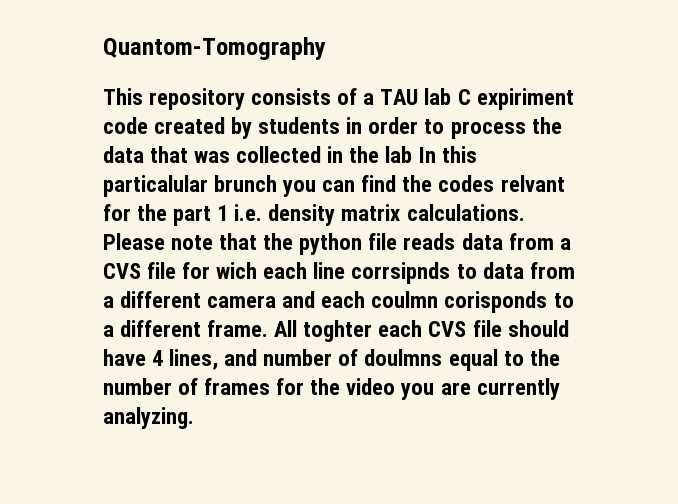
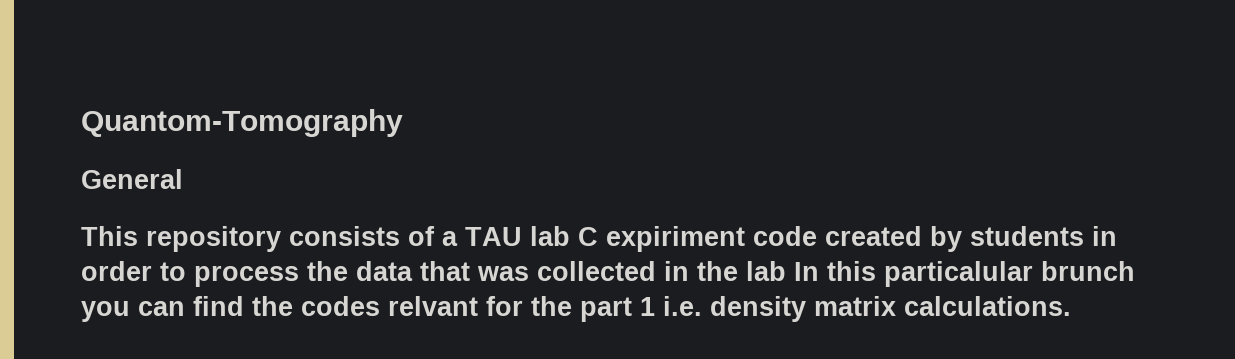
(326, 48) none -> [81,169,183,189] // General
[103,233,571,255] [103,262,575,284] [103,291,574,313] [103,320,569,342] [103,349,560,371] [103,378,560,400] [103,407,194,429] Please note that the python file reads data from a CVS file for wich each line corrsipnds to data from a different camera and each coulmn corisponds to a different frame. All toghter each CVS file should have 4 lines, and number of doulmns equal to the number of frames for the video you are currently analyzing. -> (1071, 306) none

